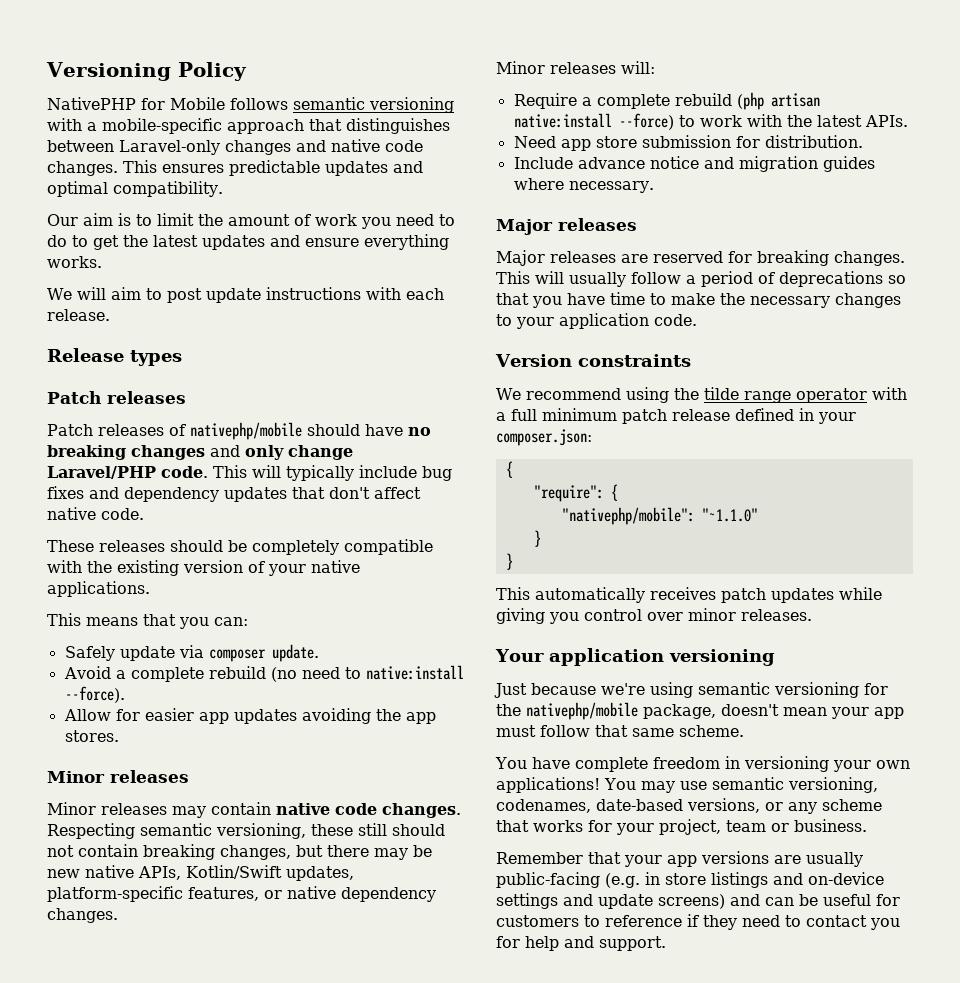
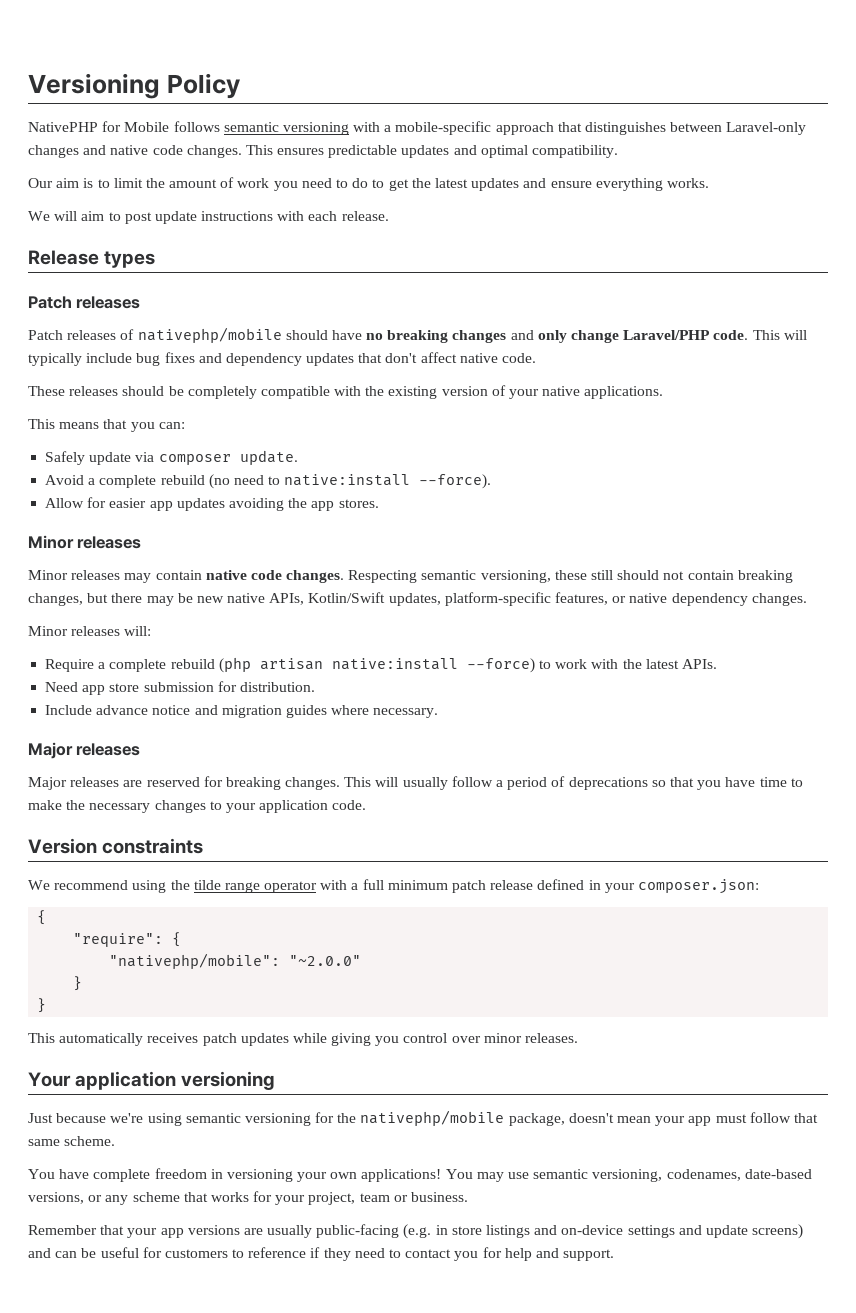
[701,508,758,522] "~1.1.0" -> [289,955,362,966] "~2.0.0"

